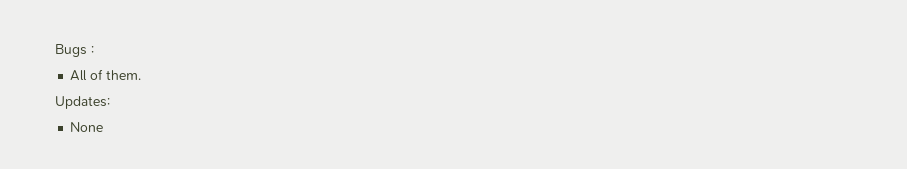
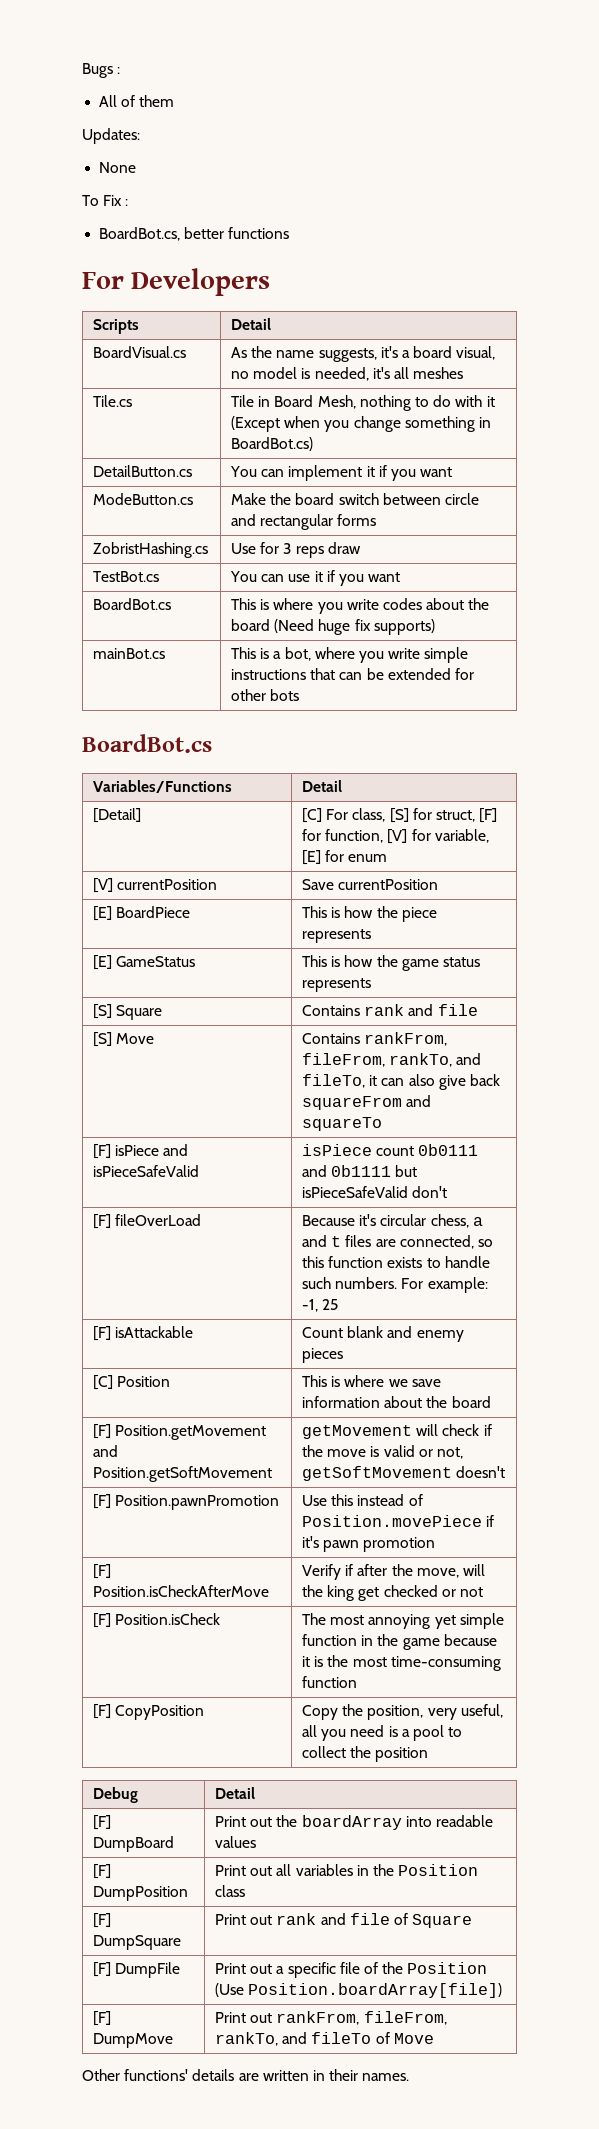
[106,70,142,80] them. -> [139,95,175,107] them
(104, 127) none -> [82,195,129,206] [99,227,290,241] [82,268,271,296] [93,319,140,334] [231,318,272,330] [93,346,187,358] [231,346,496,362] [231,367,464,381] [93,395,133,407] [231,395,495,411] [231,416,491,432] [231,437,314,451] [93,465,193,477] [230,465,453,481] [93,493,194,505] [231,493,479,505] [231,514,377,530] [93,542,209,558] [231,542,361,558] [93,571,160,582] [230,570,401,586] [93,598,172,610] [231,598,490,614] [231,619,435,635] [93,648,166,659] [231,647,469,663] [231,668,474,680] [231,689,300,701] [82,734,212,753] [93,780,233,793] [302,780,343,792] [93,808,142,823] [302,808,498,823] [302,829,489,844] [302,850,388,865] [93,878,218,893] [302,879,439,890] [93,906,191,921] [302,906,437,922] [302,929,372,943] [93,955,196,970] [302,955,480,971] [302,978,372,992] [93,1004,163,1020] [302,1004,478,1016] [93,1032,155,1047] [302,1032,448,1046] [302,1053,482,1067] [302,1074,500,1090] [302,1095,432,1110] [302,1117,383,1131] [93,1144,189,1159] [93,1165,200,1177] [302,1144,479,1156] [302,1165,418,1177] [302,1186,448,1198] [93,1214,202,1229] [302,1214,483,1228] [302,1235,493,1249] [302,1256,490,1268] [302,1277,488,1293] [302,1299,339,1312] [93,1326,194,1341] [302,1326,464,1342] [302,1348,344,1363] [93,1375,171,1390] [302,1375,441,1387] [302,1396,491,1408] [93,1424,267,1440] [93,1445,119,1457] [93,1466,273,1482] [302,1424,492,1439] [302,1445,463,1459] [302,1466,506,1481] [93,1494,280,1510] [302,1494,423,1506] [302,1515,495,1527] [302,1536,436,1552] [93,1564,112,1579] [93,1585,270,1597] [302,1564,485,1580] [302,1585,483,1601] [93,1613,221,1628] [302,1613,504,1629] [302,1634,497,1650] [302,1655,501,1671] [302,1676,358,1688] [93,1704,205,1720] [302,1704,503,1720] [302,1725,463,1741] [302,1746,429,1762] [93,1787,139,1803] [215,1787,256,1799] [93,1815,112,1830] [93,1836,175,1852] [215,1815,493,1830] [215,1836,257,1848] [93,1864,112,1879] [93,1886,189,1901] [215,1864,479,1876] [215,1885,246,1897] [93,1913,112,1928] [93,1935,182,1950] [215,1913,473,1928] [93,1962,181,1978] [215,1962,488,1978] [215,1983,503,1998] [93,2011,112,2026] [93,2033,174,2048] [215,2011,447,2025] [215,2032,434,2046] [82,2069,410,2081] // To Fix : // BoardBot.cs, better functions // For Developers // Scripts | Detail // BoardVisual.cs | As the name suggests, it's a board visual, no model is needed, it's all meshes // Tile.cs | Tile in Board Mesh, nothing to do with it (Except when you change something in BoardBot.cs) // DetailButton.cs | You can implement it if you want // ModeButton.cs | Make the board switch between circle and rectangular forms // ZobristHashing.cs | Use for 3 reps draw // TestBot.cs | You can use it if you want // BoardBot.cs | This is where you write codes about the board (Need huge fix supports) // mainBot.cs | This is a bot, where you write simple instructions that can be extended for other bots // BoardBot.cs // Variables/Functions | Detail // [Detail] | [C] For class, [S] for struct, [F] for function, [V] for variable, [E] for enum // [V] currentPosition | Save currentPosition // [E] BoardPiece | This is how the piece represents // [E] GameStatus | This is how the game status represents // [S] Square | Contains rank and file // [S] Move | Contains rankFrom, fileFrom, rankTo, and fileTo, it can also give back squareFrom and squareTo // [F] isPiece and isPieceSafeValid | isPiece count 0b0111 and 0b1111 but isPieceSafeValid don't // [F] fileOverLoad | Because it's circular chess, a and t files are connected, so this function exists to handle such numbers. For example: -1, 25 // [F] isAttackable | Count blank and enemy pieces // [C] Position | This is where we save information about the board // [F] Position.getMovement and Position.getSoftMovement | getMovement will check if the move is valid or not, getSoftMovement doesn't // [F] Position.pawnPromotion | Use this instead of Position.movePiece if it's pawn promotion // [F] Position.isCheckAfterMove | Verify if after the move, will the king get checked or not // [F] Position.isCheck | The most annoying yet simple function in the game because it is the most time-consuming function // [F] CopyPosition | Copy the position, very useful, all you need is a pool to collect the position // Debug | Detail // [F] DumpBoard | Print out the boardArray into readable values // [F] DumpPosition | Print out all variables in the Position class // [F] DumpSquare | Print out rank and file of Square // [F] DumpFile | Print out a specific file of the Position (Use Position.boardArray[file]) // [F] DumpMove | Print out rankFrom, fileFrom, rankTo, and fileTo of Move // Other functions' details are written in their names.

